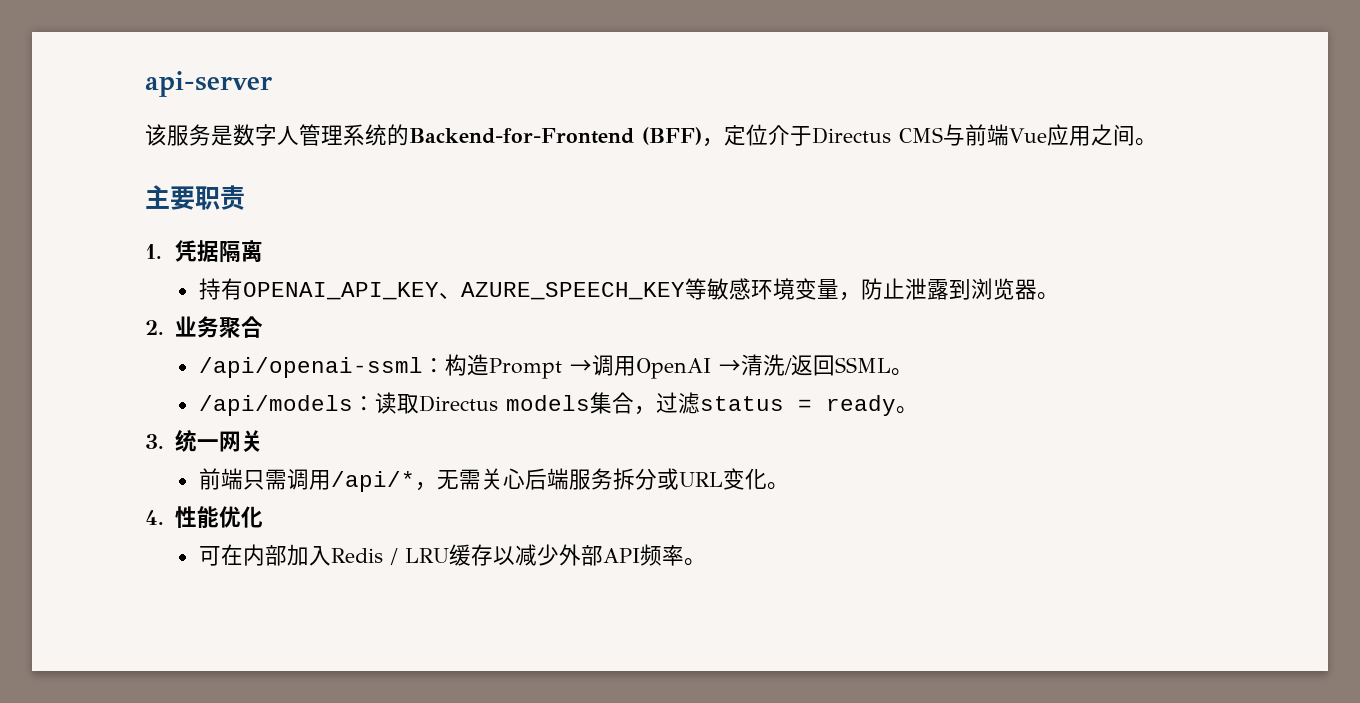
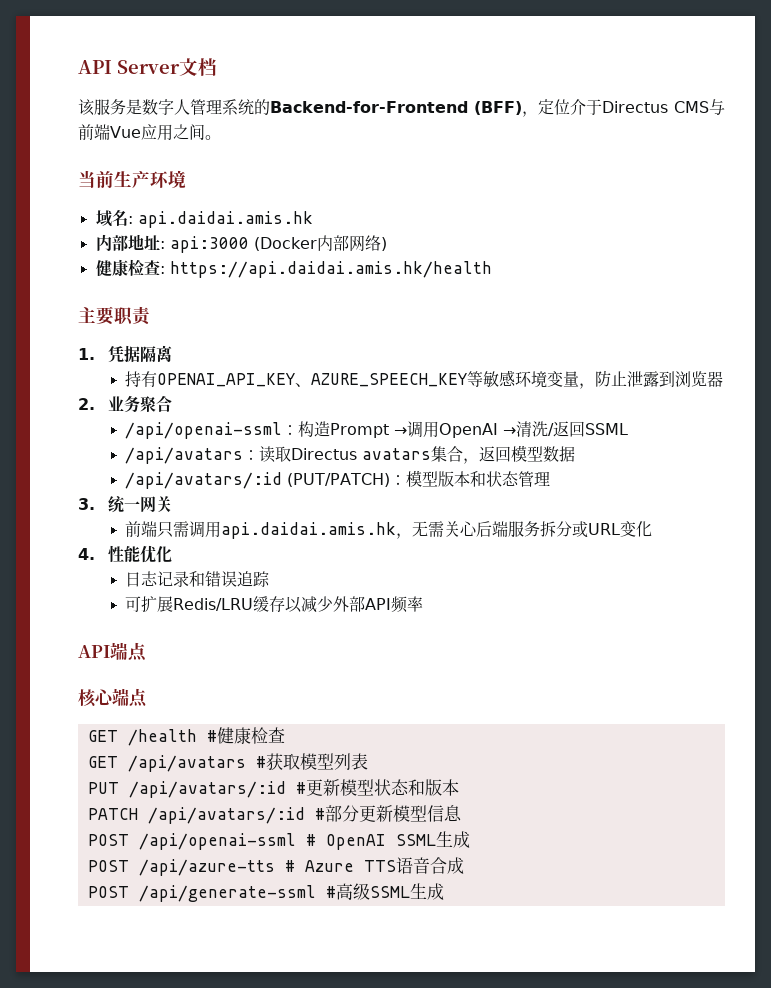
[145,71,272,97] api-server -> [78,58,217,76] API Server文档
(1157, 142) none -> [78,170,186,189] [95,209,313,228] [95,234,387,253] [95,259,492,278] // 当前生产环境 // 域名: api.daidai.amis.hk // 内部地址: api:3000 (Docker内部网络) // 健康检查: https://api.daidai.amis.hk/health
[1036,292,1059,300] 。 -> (724, 379) none
[890,368,913,376] [198,395,353,416] 。 // /api/models -> [125,447,244,464] // /api/avatars
[505,392,918,416] models集合，过滤status = ready。 -> [362,445,576,464] [125,470,551,489] avatars集合，返回模型数据 // /api/avatars/:id (PUT/PATCH)：模型版本和状态管理
[330,471,415,492] /api/* -> [221,522,397,539] api.daidai.amis.hk
[766,482,789,490] 。 -> (653, 529) none
[198,544,449,566] 可在内部加入Redis / LRU -> [125,571,271,587] [125,596,254,612] 日志记录和错误追踪 // 可扩展Redis/LRU
[683,558,706,566] 。 -> [78,642,147,662] [78,688,147,708] [87,727,285,746] [87,753,368,772] [87,779,459,798] [87,805,462,824] [87,831,470,850] [87,857,464,876] [87,883,444,902] // API端点 // 核心端点 // GET /health #健康检查 // GET /api/avatars #获取模型列表 // PUT /api/avatars/:id #更新模型状态和版本 // PATCH /api/avatars/:id #部分更新模型信息 // POST /api/openai-ssml # OpenAI SSML生成 // POST /api/azure-tts # Azure TTS语音合成 // POST /api/generate-ssml #高级SSML生成

